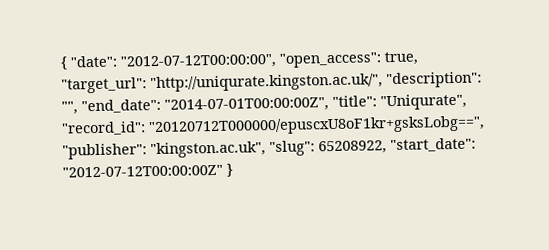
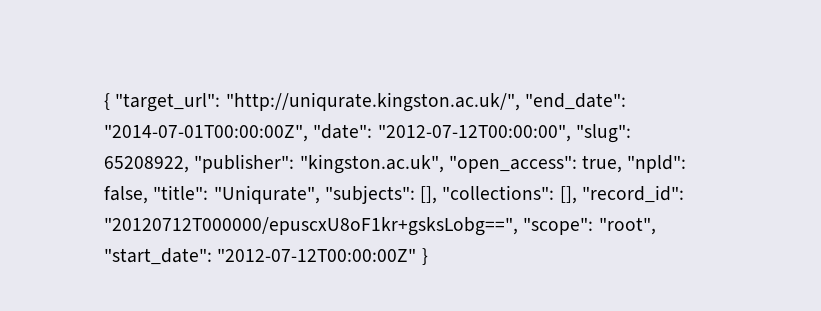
[70,51,419,70] [61,71,482,94] [61,93,467,115] [61,115,485,137] [62,140,387,160] "date": "2012-07-12T00:00:00", "open_access": true, "target_url": "http://uniqurate.kingston.ac.uk/", "description": "", "end_date": "2014-07-01T00:00:00Z", "title": "Uniqurate", "record_id": "20120712T000000/epuscxU8oF1kr+gsksLobg==", "publisher": "kingston.ac.uk", "slug": 65208922, -> [115,92,626,112] [104,124,631,143] [104,154,687,174] [104,185,684,204] [104,217,656,236] "target_url": "http://uniqurate.kingston.ac.uk/", "end_date": "2014-07-01T00:00:00Z", "date": "2012-07-12T00:00:00", "slug": 65208922, "publisher": "kingston.ac.uk", "open_access": true, "npld": false, "title": "Uniqurate", "subjects": [], "collections": [], "record_id": "20120712T000000/epuscxU8oF1kr+gsksLobg==", "scope": "root",

